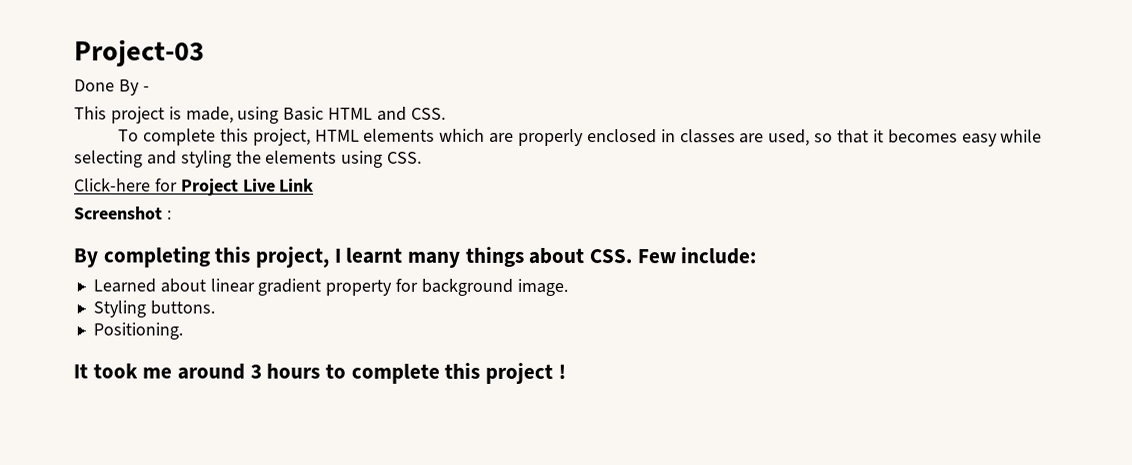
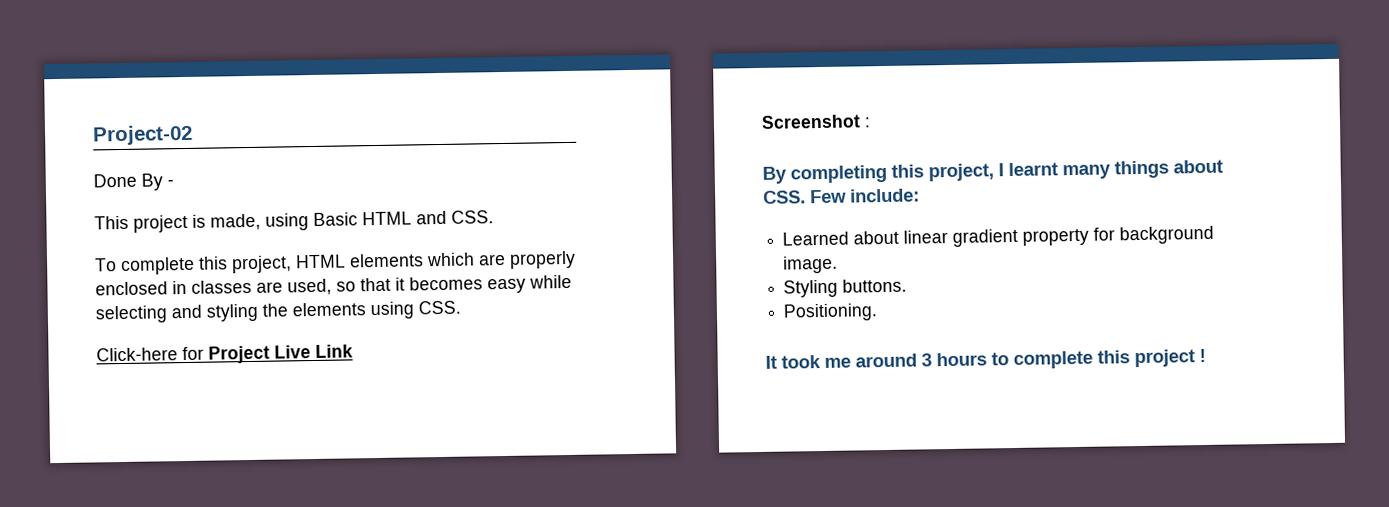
[74,39,205,67] Project-03 -> [92,124,193,146] Project-02

